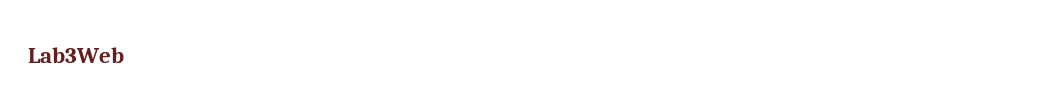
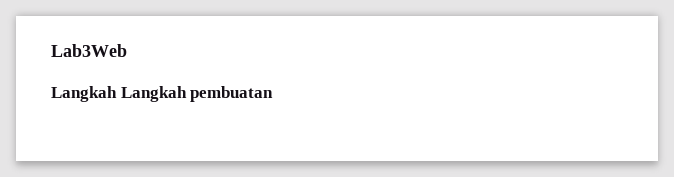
(124, 55) none -> [51,86,274,102] // Langkah Langkah pembuatan

